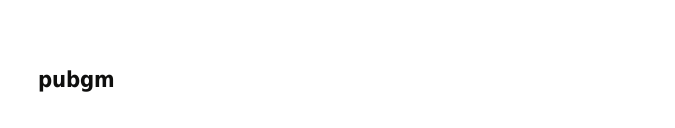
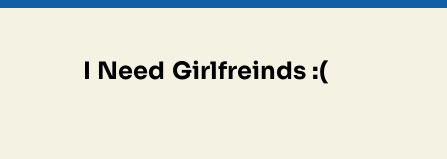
[38,70,115,92] pubgm -> [83,60,330,84] I Need Girlfreinds :(

